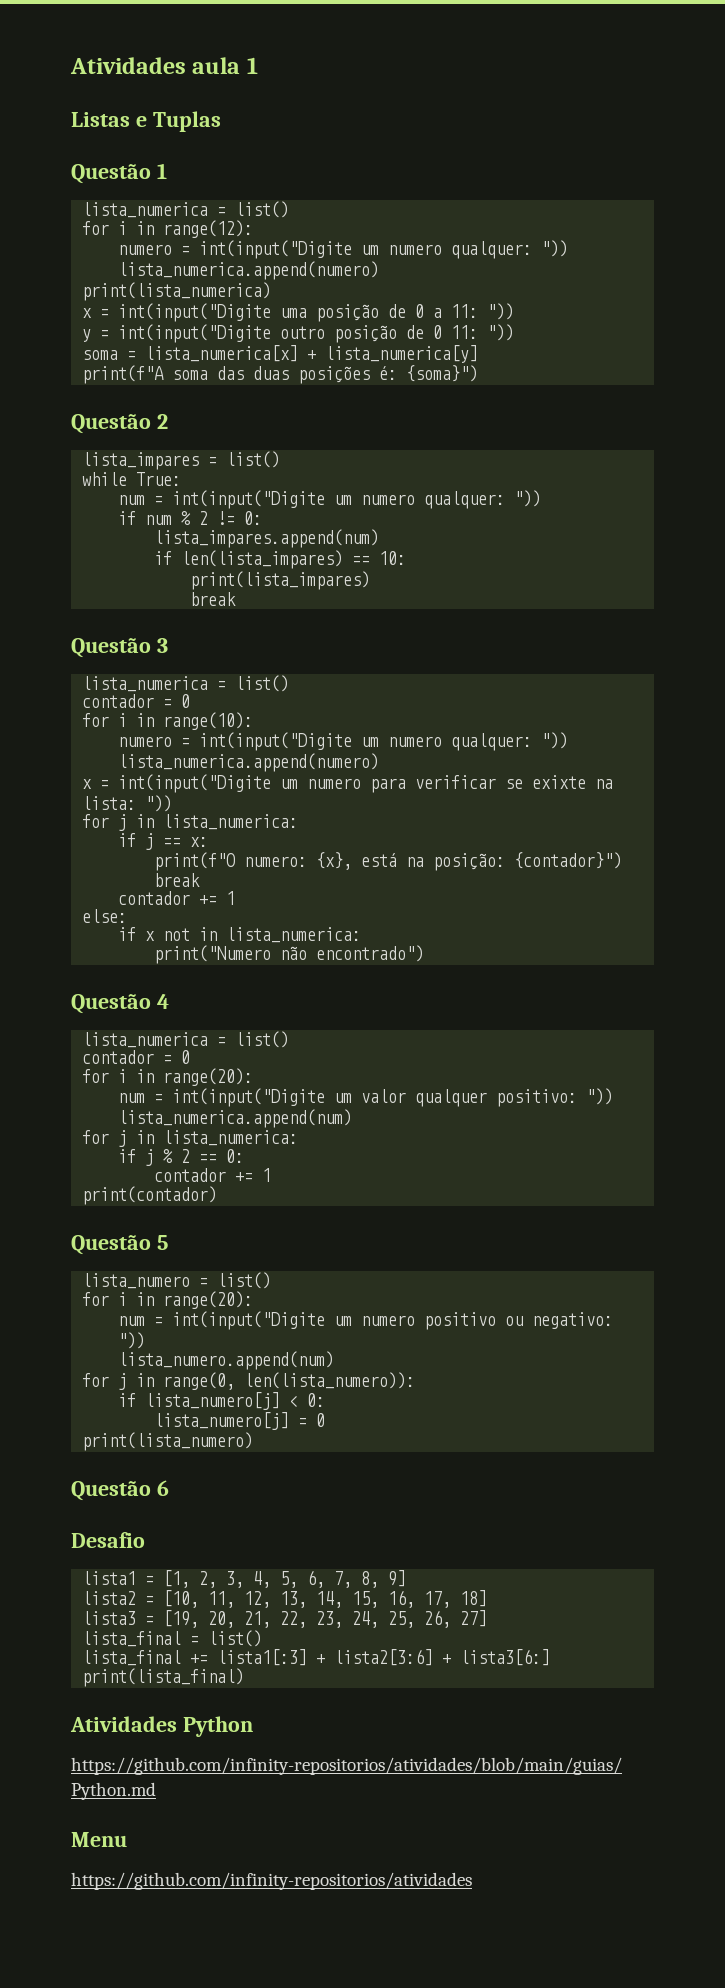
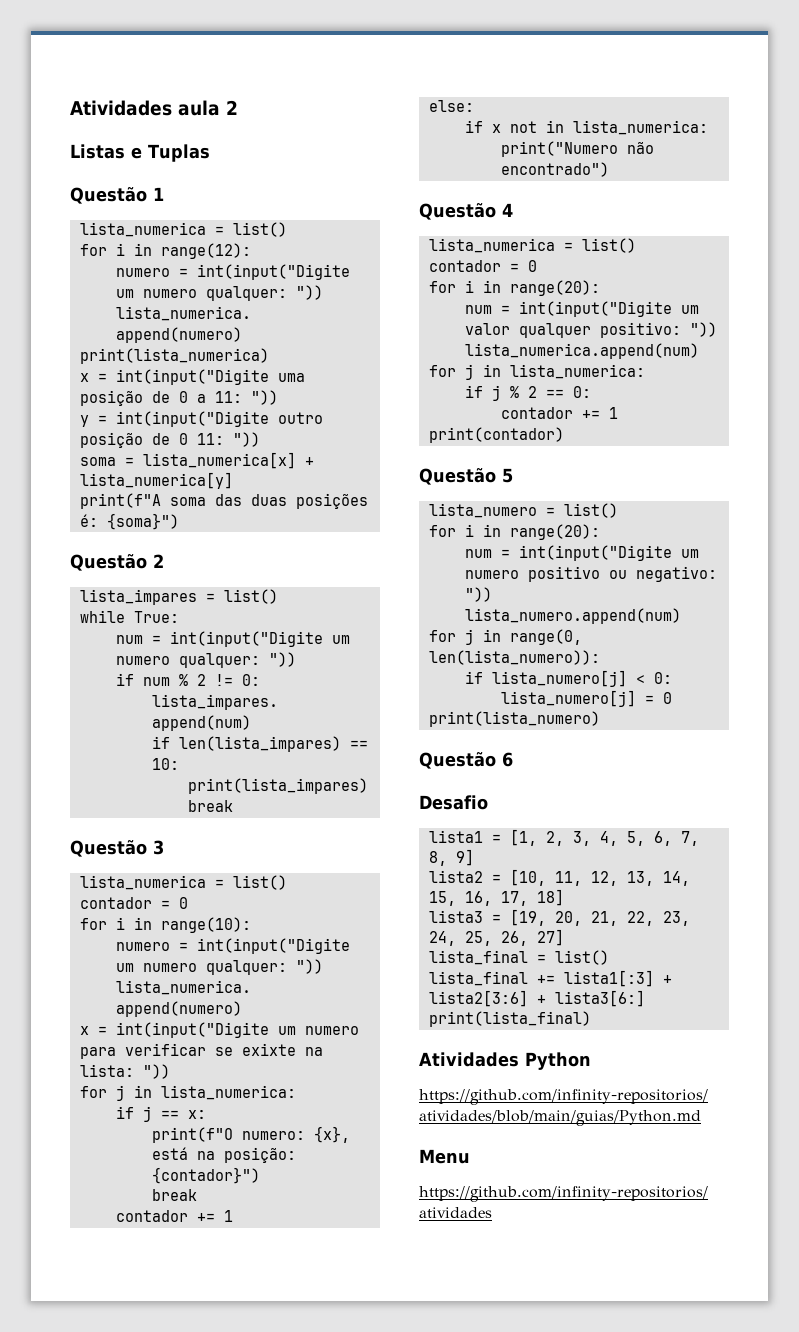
[246,57,258,74] 1 -> [226,100,238,115] 2

